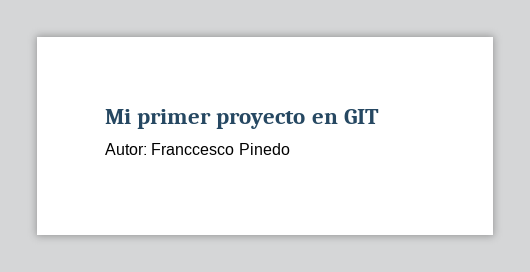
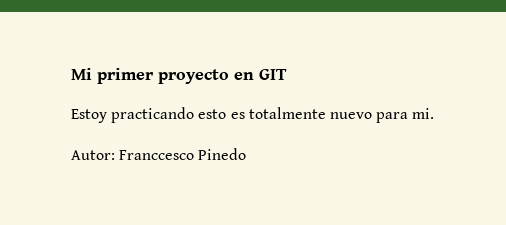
(379, 116) none -> [71,107,435,123] // Estoy practicando esto es totalmente nuevo para mi.

